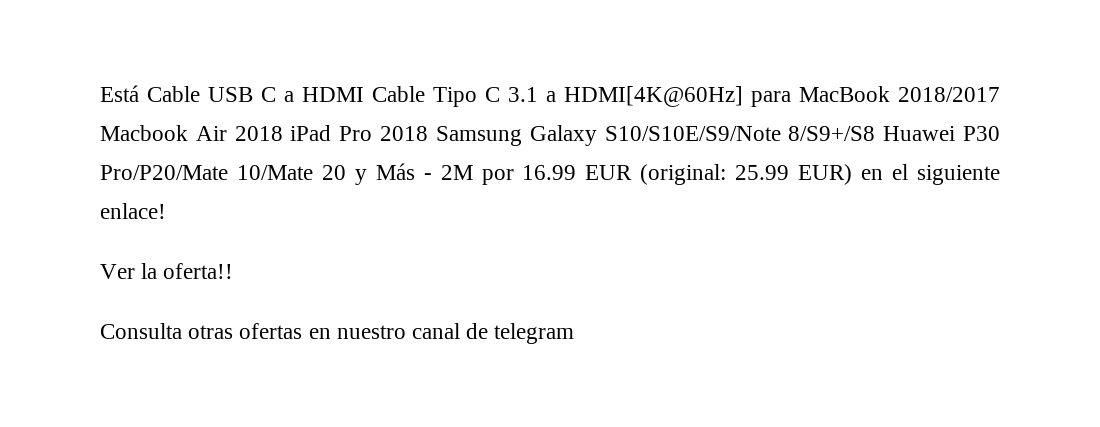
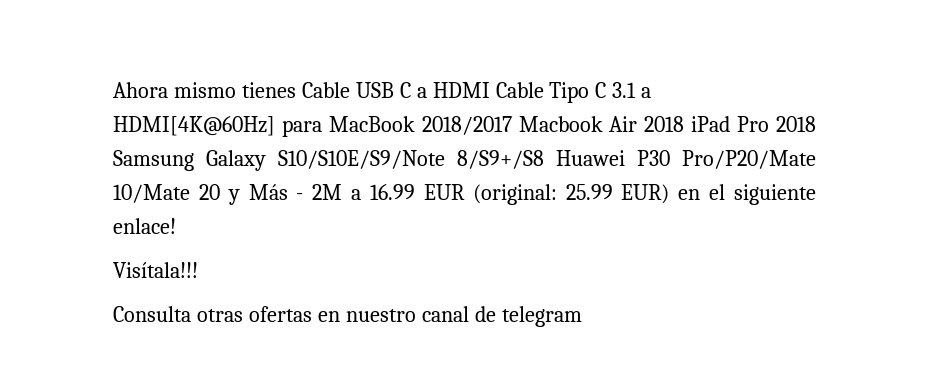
[100,85,139,102] Está -> [113,82,296,98] Ahora mismo tienes
[481,169,514,185] por -> [351,189,362,200] a
[100,263,234,279] Ver la oferta!! -> [113,262,198,278] Visítala!!!

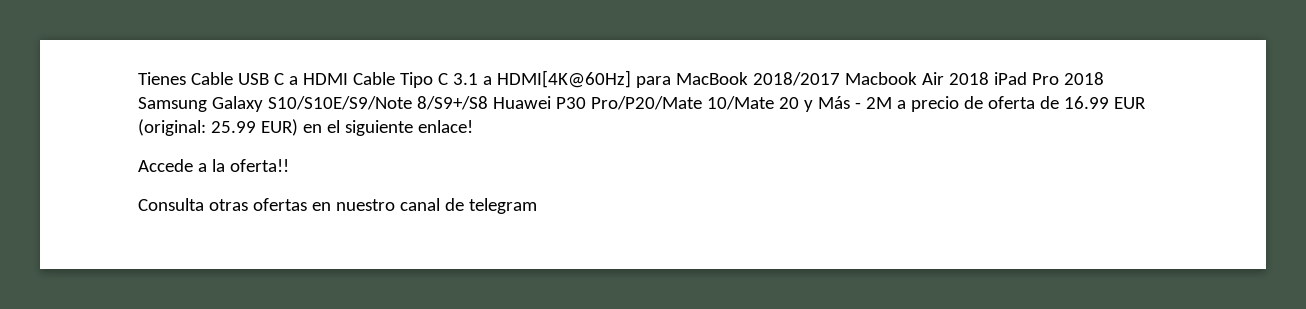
[113,82,296,98] Ahora mismo tienes -> [138,72,186,85] Tienes
(362, 194) none -> [910,96,1059,112] precio de oferta de
[113,262,198,278] Visítala!!! -> [138,159,289,172] Accede a la oferta!!

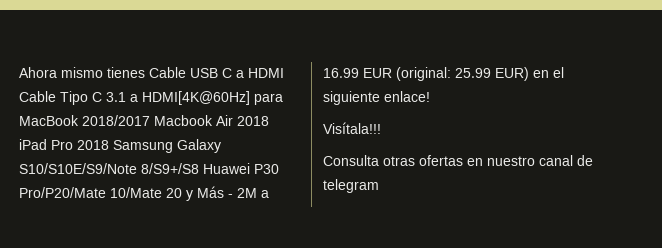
[138,72,186,85] Tienes -> [19,67,145,78] Ahora mismo tienes
[910,96,1059,112] precio de oferta de -> (269, 194) none
[138,159,289,172] Accede a la oferta!! -> [323,122,381,134] Visítala!!!

